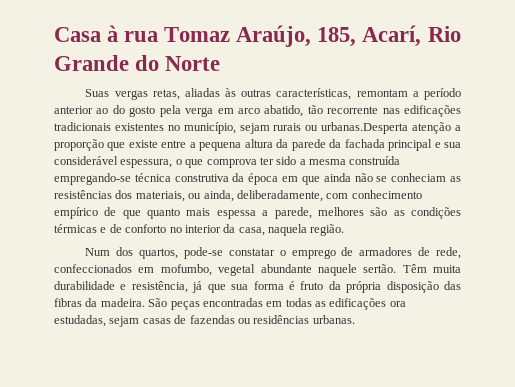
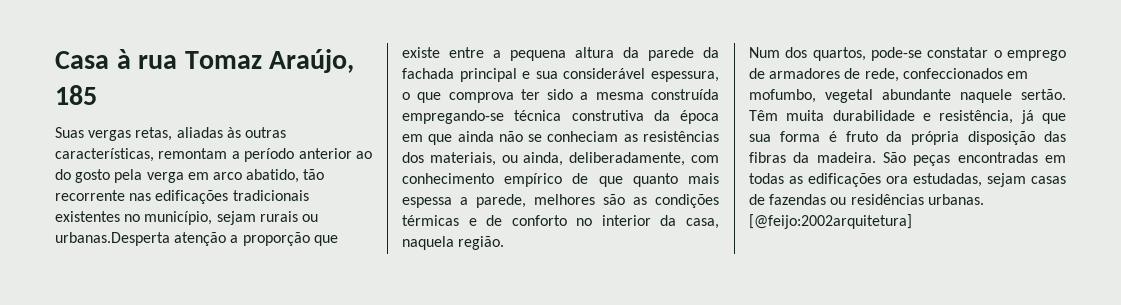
[317,25,461,47] [54,55,221,71] 185, Acarí, Rio Grande do Norte -> [55,85,97,105] 185
(355, 319) none -> [749,214,912,229] [@feijo:2002arquitetura]

